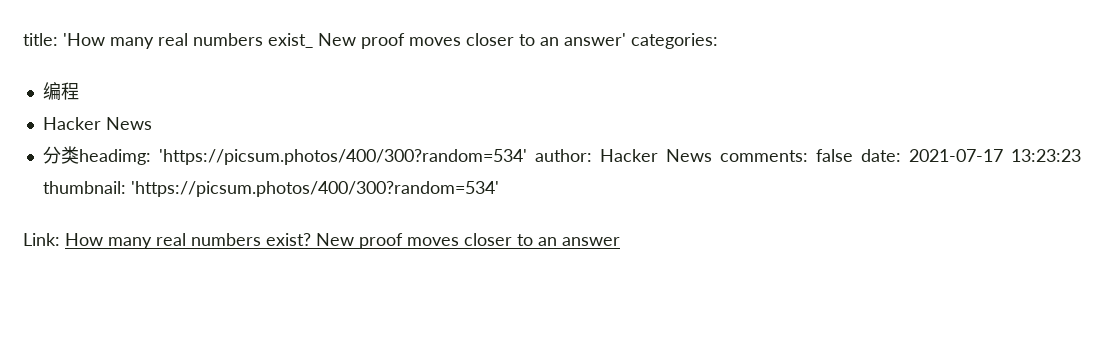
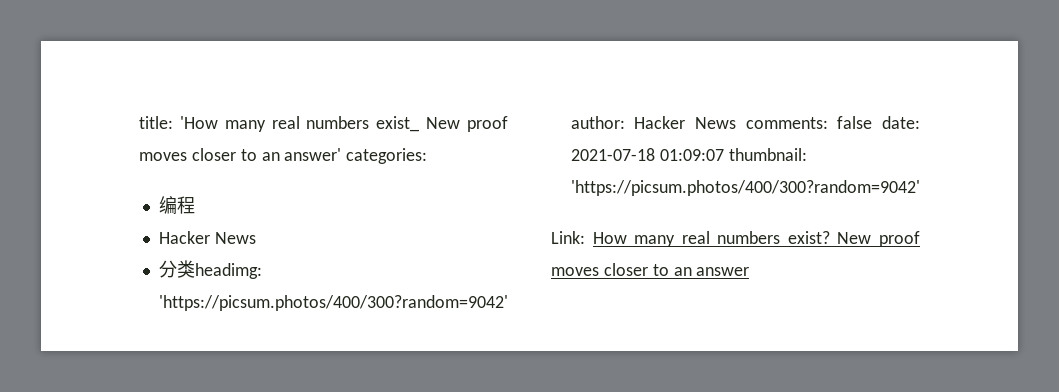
[158,149,527,165] 'https://picsum.photos/400/300?random=534' -> [158,295,508,311] 'https://picsum.photos/400/300?random=9042'
[908,149,1081,162] [42,181,499,197] 2021-07-17 13:23:23 thumbnail: 'https://picsum.photos/400/300?random=534' -> [570,148,807,161] [570,180,920,196] 2021-07-18 01:09:07 thumbnail: 'https://picsum.photos/400/300?random=9042'

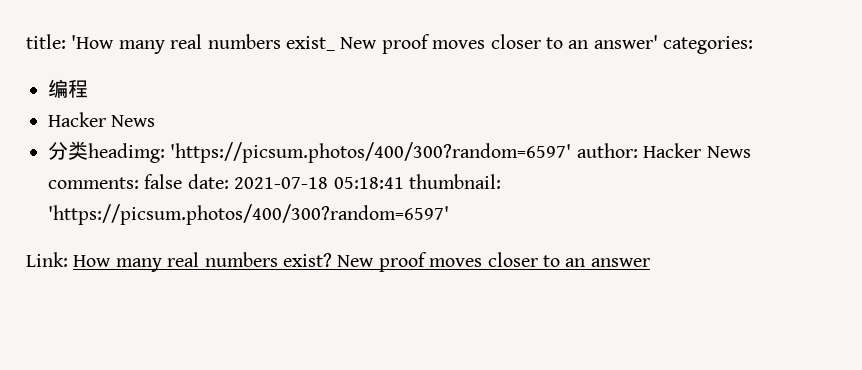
[158,295,508,311] 'https://picsum.photos/400/300?random=9042' -> [170,142,572,163] 'https://picsum.photos/400/300?random=6597'
[659,148,807,161] [570,180,920,196] 01:09:07 thumbnail: 'https://picsum.photos/400/300?random=9042' -> [333,174,501,189] [48,204,449,225] 05:18:41 thumbnail: 'https://picsum.photos/400/300?random=6597'

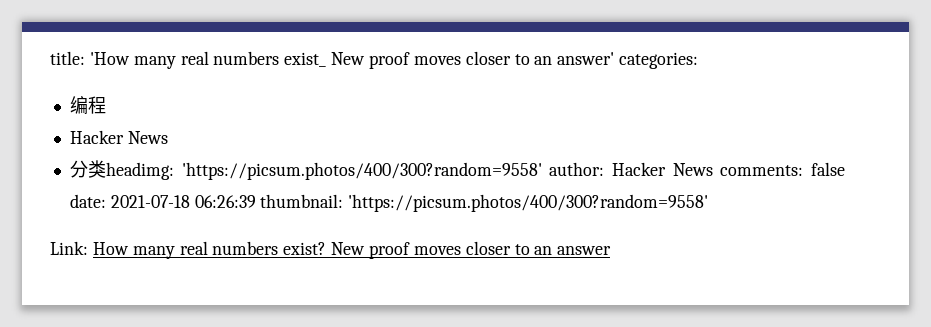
[170,142,572,163] 'https://picsum.photos/400/300?random=6597' -> [181,162,542,180] 'https://picsum.photos/400/300?random=9558'
[333,174,501,189] [48,204,449,225] 05:18:41 thumbnail: 'https://picsum.photos/400/300?random=6597' -> [194,194,709,212] 06:26:39 thumbnail: 'https://picsum.photos/400/300?random=9558'

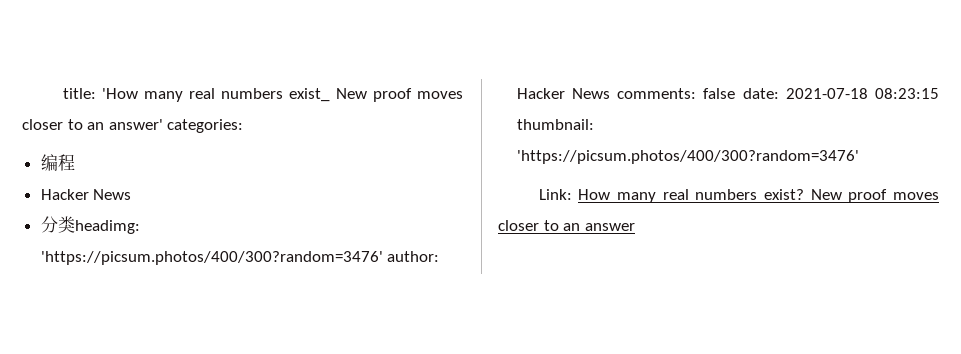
[181,162,542,180] 'https://picsum.photos/400/300?random=9558' -> [40,251,383,265] 'https://picsum.photos/400/300?random=3476'
[194,194,709,212] 06:26:39 thumbnail: 'https://picsum.photos/400/300?random=9558' -> [875,88,939,99] [516,119,594,130] [516,150,859,164] 08:23:15 thumbnail: 'https://picsum.photos/400/300?random=3476'

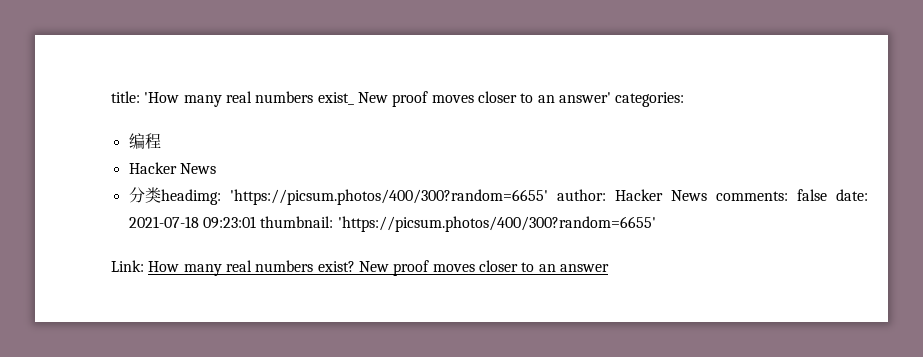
[40,251,383,265] 'https://picsum.photos/400/300?random=3476' -> [229,189,548,205] 'https://picsum.photos/400/300?random=6655'
[875,88,939,99] [516,119,594,130] [516,150,859,164] 08:23:15 thumbnail: 'https://picsum.photos/400/300?random=3476' -> [202,216,656,232] 09:23:01 thumbnail: 'https://picsum.photos/400/300?random=6655'

